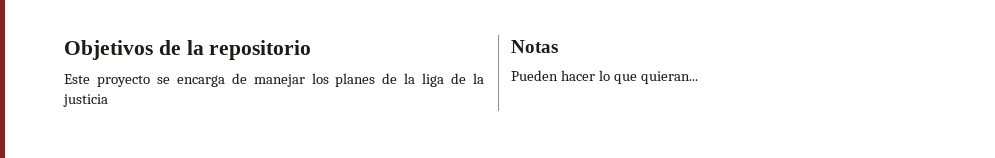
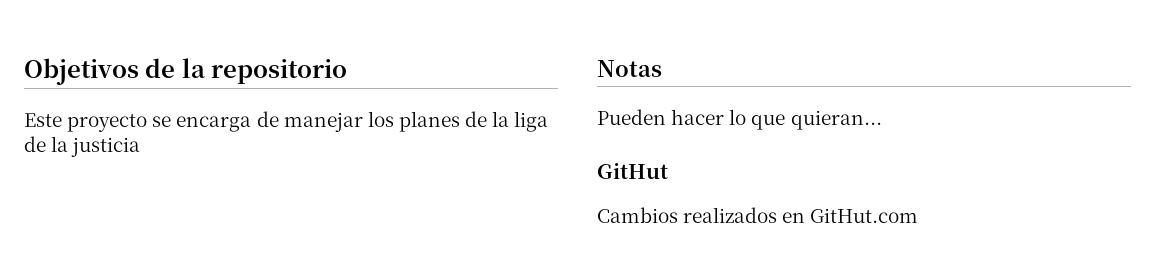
(698, 77) none -> [597,163,668,179] [597,207,919,223] // GitHut // Cambios realizados en GitHut.com

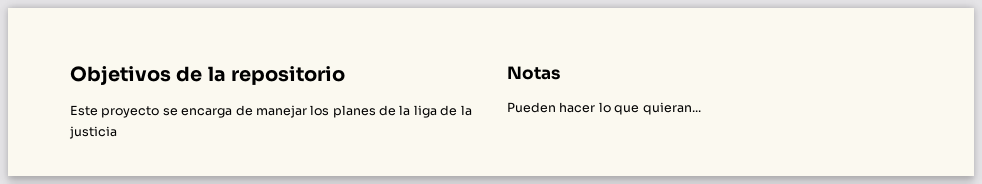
[597,163,668,179] [597,207,919,223] // GitHut // Cambios realizados en GitHut.com -> (701, 108) none

